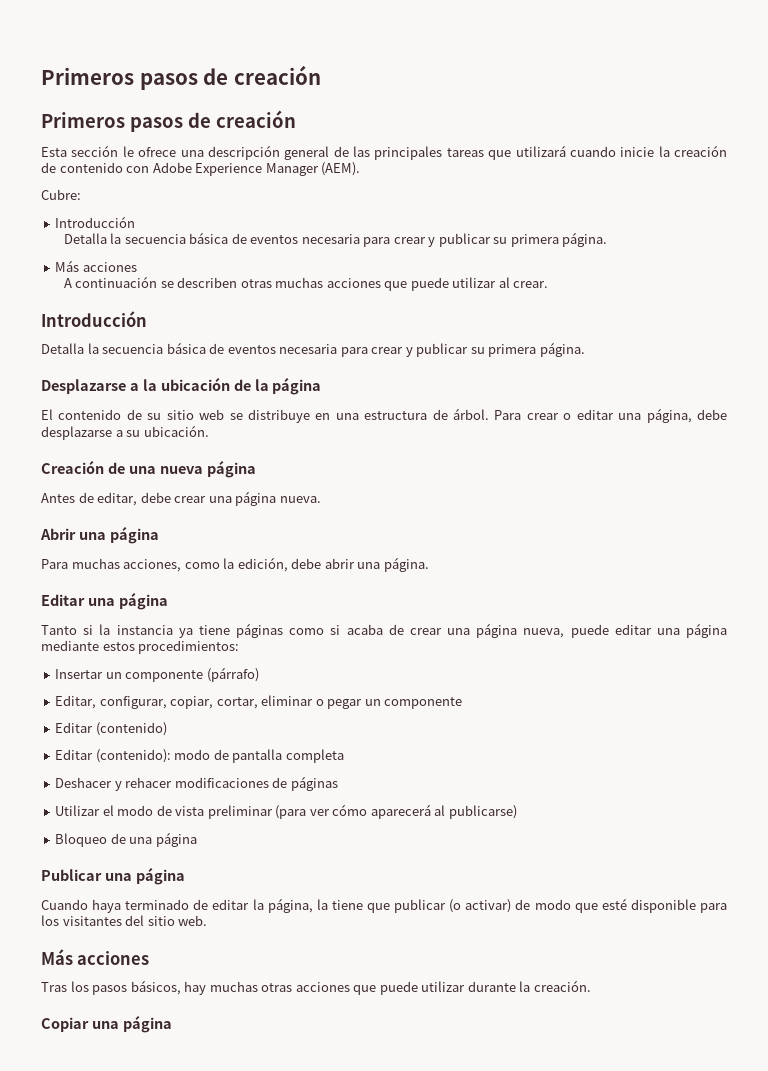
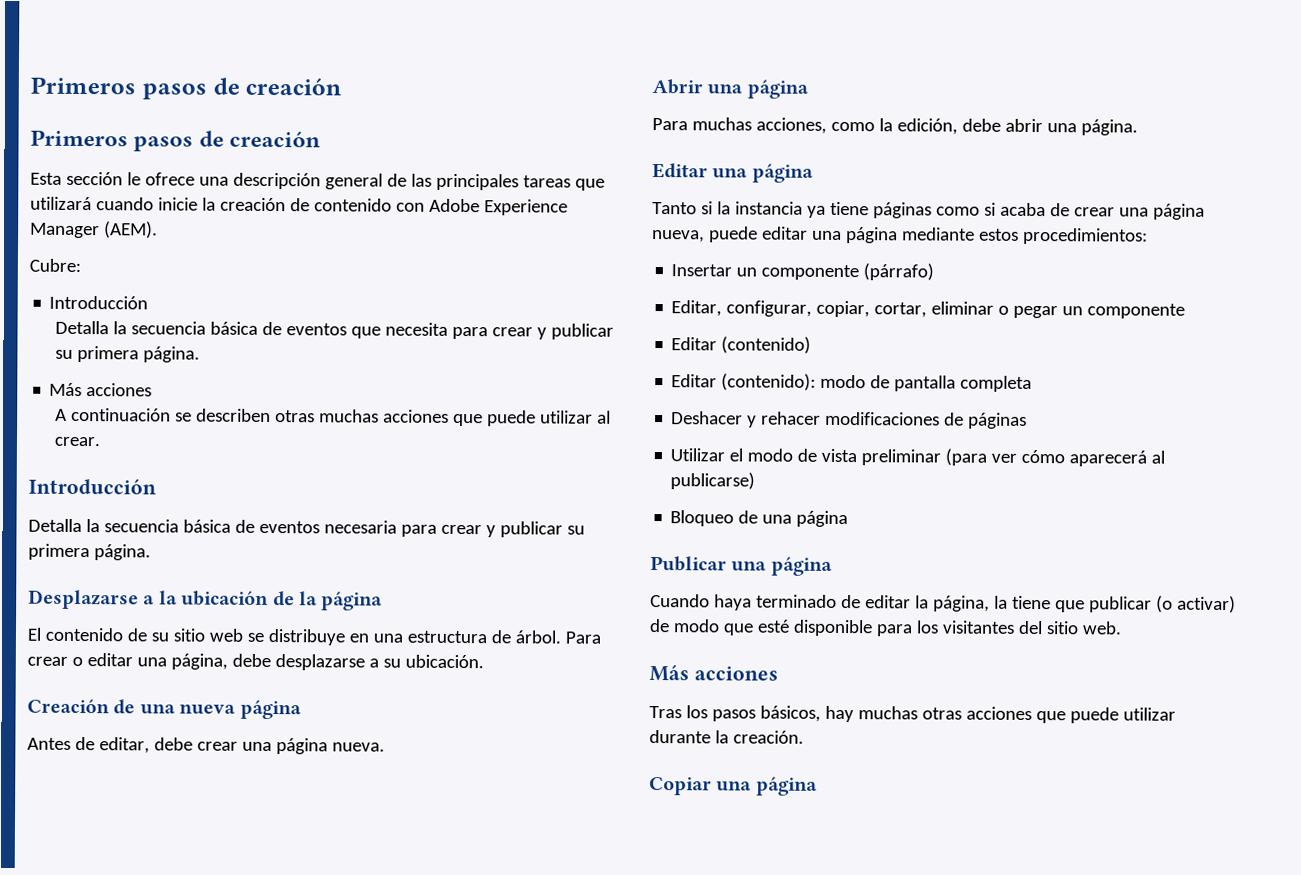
[301,234,360,244] necesaria -> [351,322,449,339] que necesita

